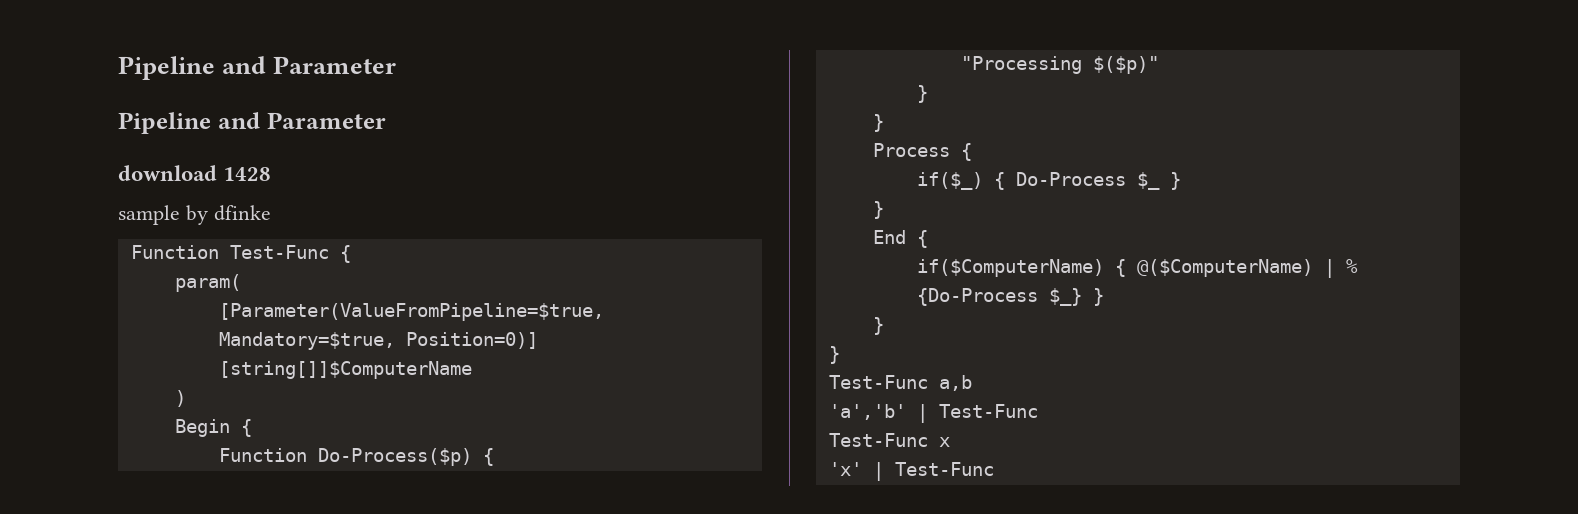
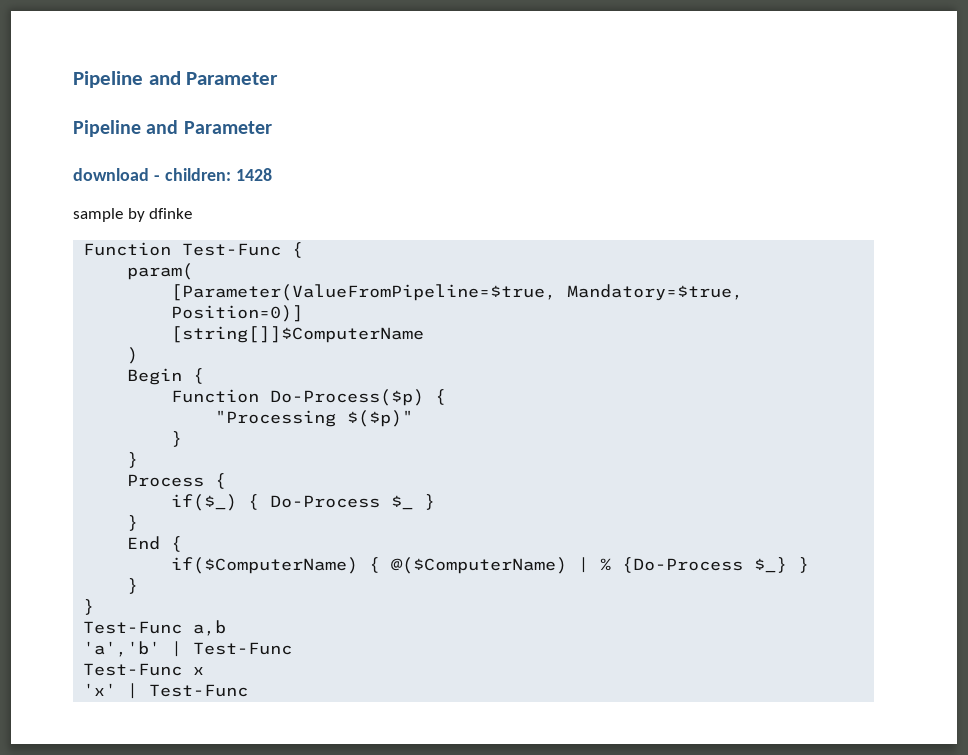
(217, 173) none -> [153,168,231,181] - children:

